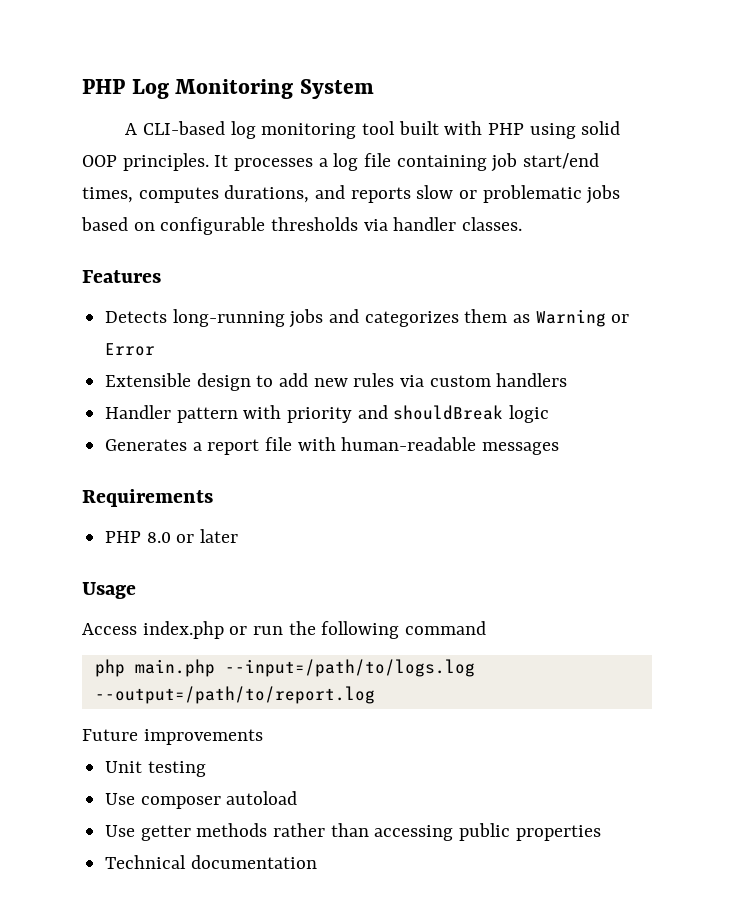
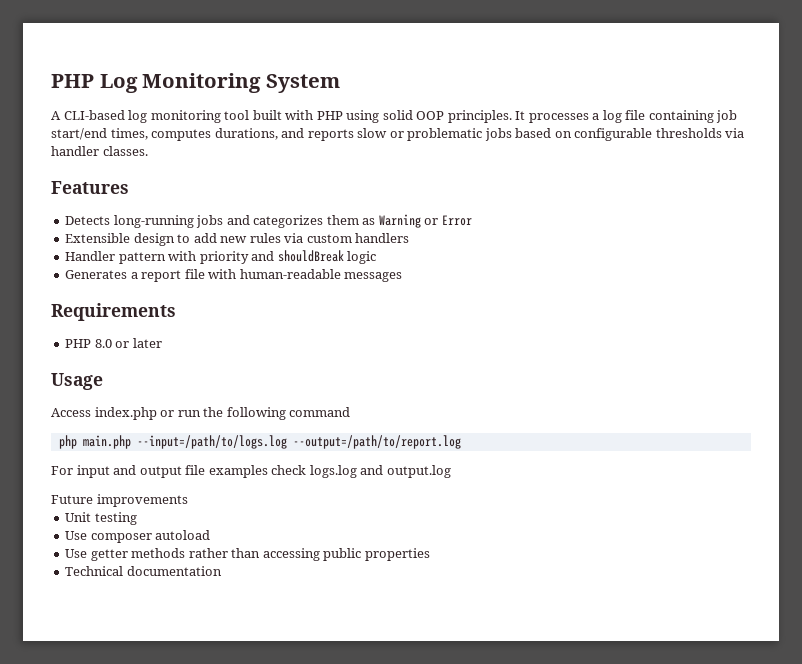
(375, 695) none -> [51,465,451,478] // For input and output file examples check logs.log and output.log

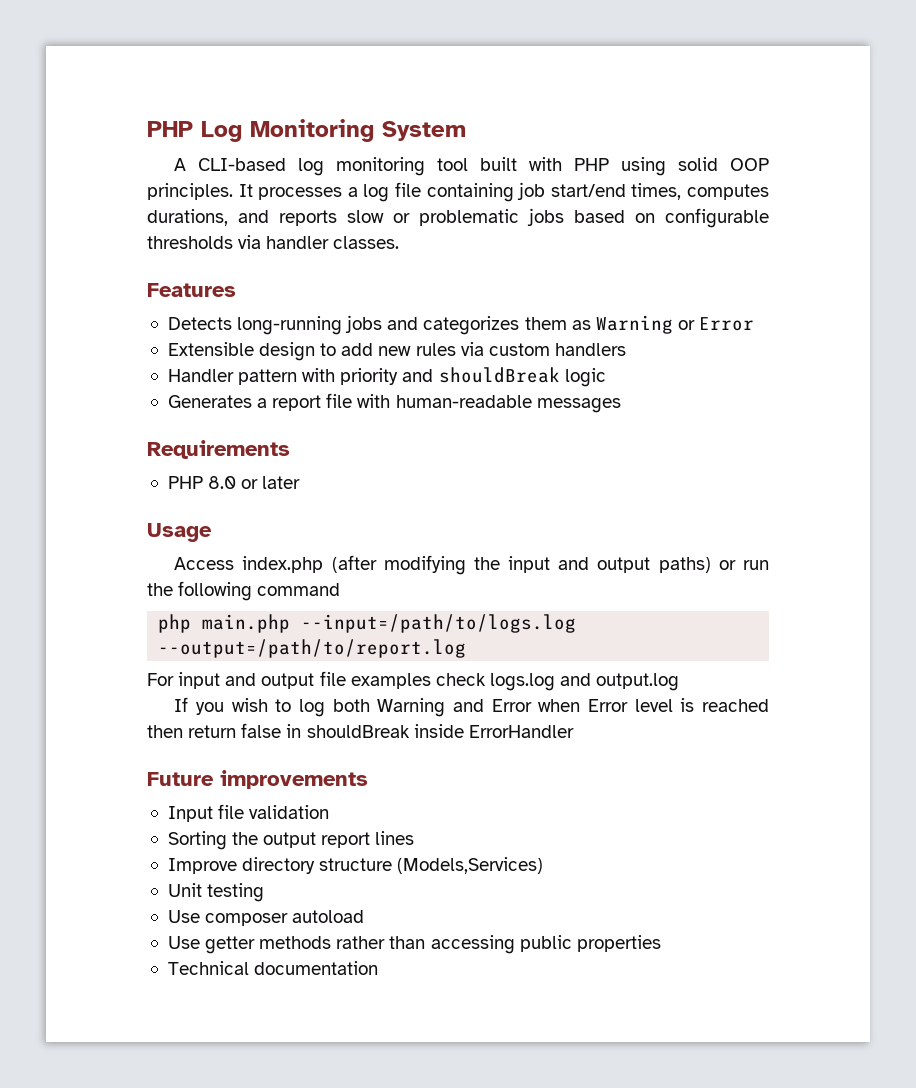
(157, 413) none -> [331,555,711,575] (after modifying the input and output paths)
[51,494,188,507] Future improvements -> [174,697,769,717] [147,723,574,738] [147,770,368,789] [167,804,330,822] [167,831,415,850] [167,857,544,874] If you wish to log both Warning and Error when Error level is reached then return false in shouldBreak inside ErrorHandler // Future improvements // Input file validation // Sorting the output report lines // Improve directory structure (Models,Services)

